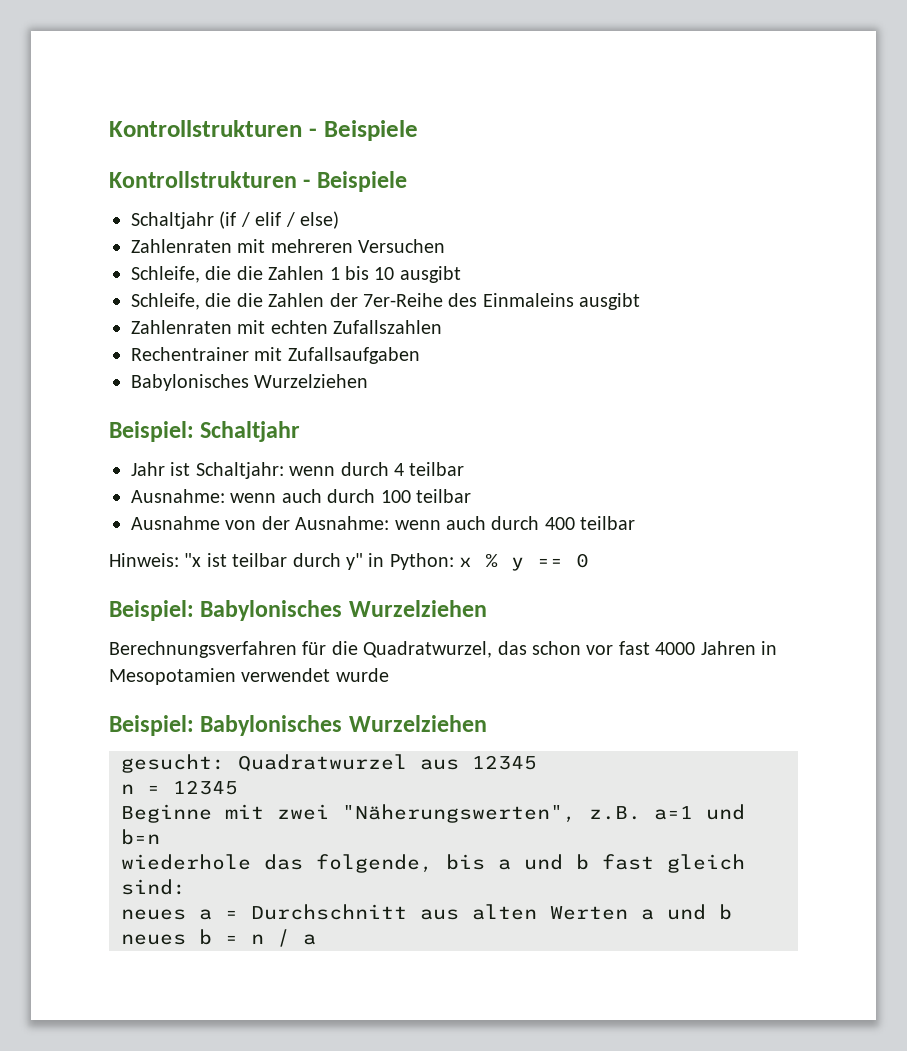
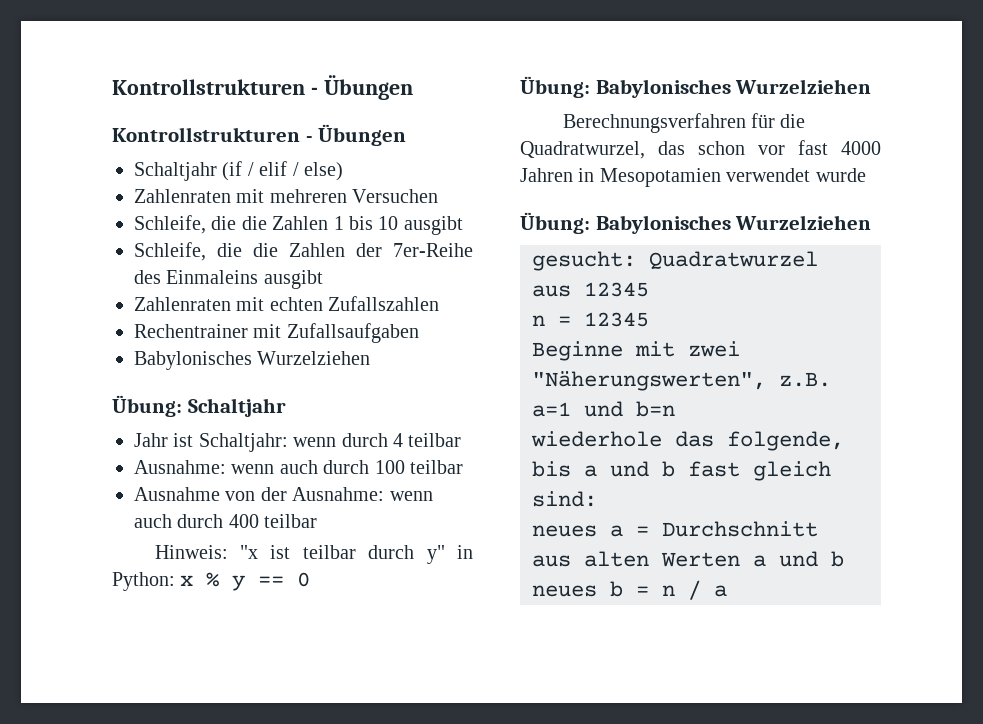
[109,120,418,141] [109,171,407,192] Kontrollstrukturen - Beispiele // Kontrollstrukturen - Beispiele -> [112,75,413,100] [112,124,407,146] Kontrollstrukturen - Übungen // Kontrollstrukturen - Übungen
[109,421,194,442] Beispiel: -> [112,395,182,417] Übung:
[109,600,194,621] Beispiel: -> [520,76,590,98] Übung:
[109,715,194,736] Beispiel: -> [520,212,590,234] Übung:

